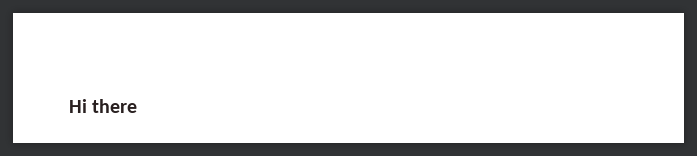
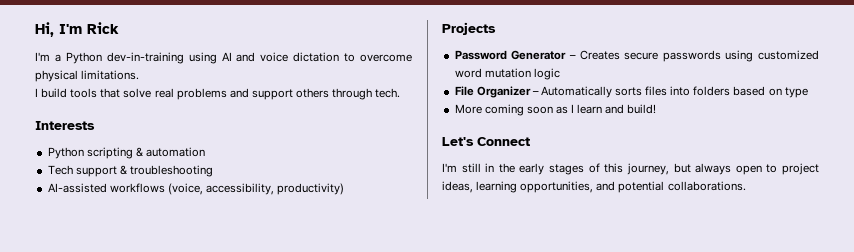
[69,99,138,113] Hi there -> [35,22,119,37] [35,52,412,64] [35,70,140,82] [35,88,401,100] [35,121,95,130] [47,147,205,159] [47,165,213,177] [47,183,345,195] [442,22,496,35] [454,50,819,62] [454,68,560,80] [454,86,808,98] [454,104,657,116] [442,137,530,146] [442,163,819,175] [442,181,746,193] Hi, I'm Rick // I'm a Python dev-in-training using AI and voice dictation to overcome physical limitations. // I build tools that solve real problems and support others through tech. // Interests // Python scripting & automation // Tech support & troubleshooting // AI-assisted workflows (voice, accessibility, productivity) // Projects // Password Generator – Creates secure passwords using customized word mutation logic // File Organizer – Automatically sorts files into folders based on type // More coming soon as I learn and build! // Let's Connect // I'm still in the early stages of this journey, but always open to project ideas, learning opportunities, and potential collaborations.

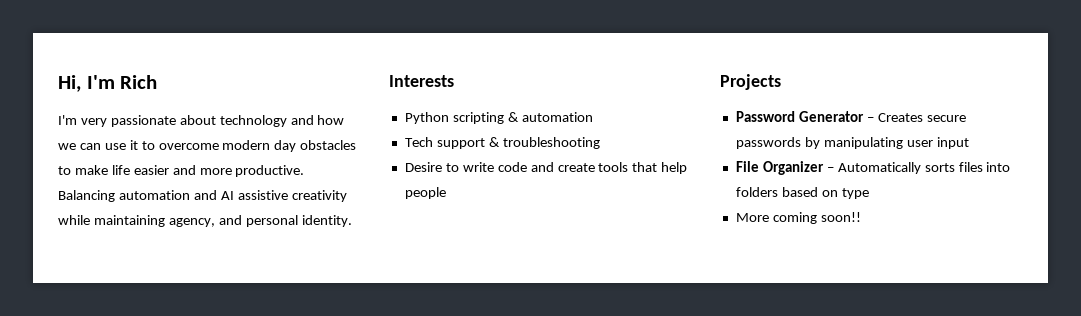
[87,22,119,34] [35,52,412,64] [35,70,140,82] [35,88,401,100] Rick // I'm a Python dev-in-training using AI and voice dictation to overcome physical limitations. // I build tools that solve real problems and support others through tech. -> [120,75,158,89] [58,115,345,127] [58,140,357,152] [58,165,305,177] [58,190,347,202] [58,215,352,227] Rich // I'm very passionate about technology and how we can use it to overcome modern day obstacles to make life easier and more productive. Balancing automation and AI assistive creativity while maintaining agency, and personal identity.
[47,183,345,195] AI-assisted workflows (voice, accessibility, productivity) -> [404,162,688,174] [404,187,446,199] Desire to write code and create tools that help people
[725,50,819,62] [454,68,560,80] using customized word mutation logic -> [804,137,969,149] by manipulating user input
[526,104,657,114] [442,137,530,146] [442,163,819,175] [442,181,746,193] soon as I learn and build! // Let's Connect // I'm still in the early stages of this journey, but always open to project ideas, learning opportunities, and potential collaborations. -> [820,212,861,222] soon!!

